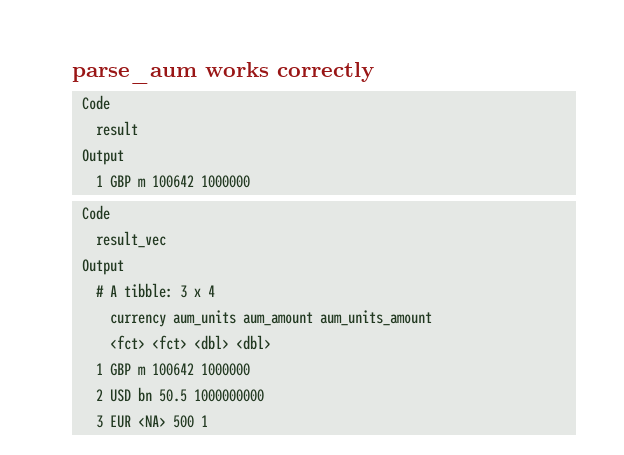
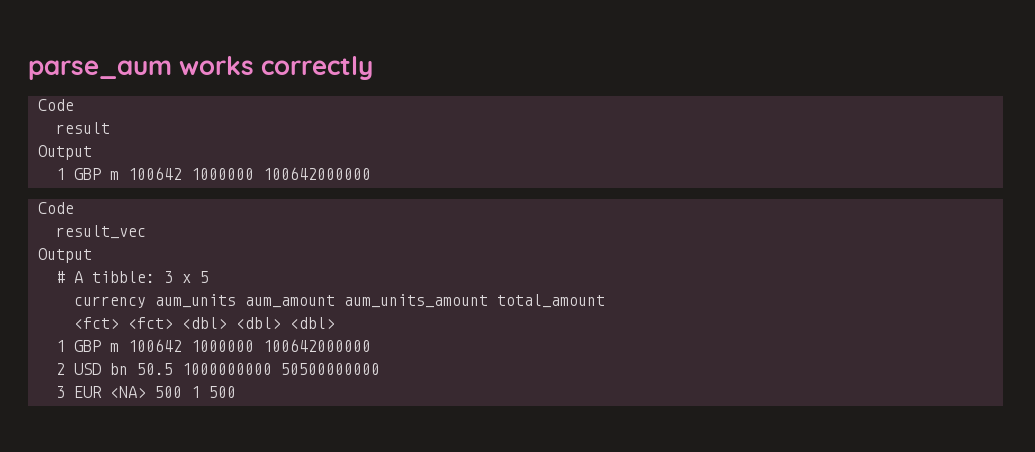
(250, 181) none -> [262,167,371,180] 100642000000
[207,285,215,297] 4 -> [199,271,209,283] 5
(432, 318) none -> [496,294,605,308] total_amount
[95,363,250,376] // 1 GBP m 100642 1000000 -> [289,317,335,329] [55,339,371,352] <dbl> // 1 GBP m 100642 1000000 100642000000
(264, 395) none -> [280,363,380,375] 50500000000
(208, 421) none -> [208,386,236,398] 500

